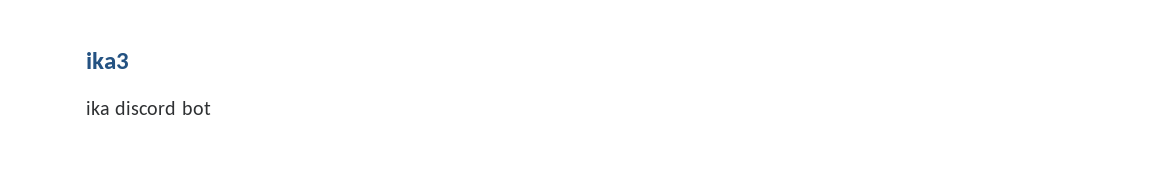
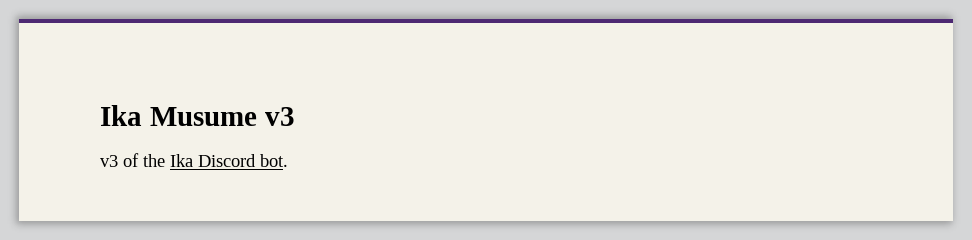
[86,52,129,69] [86,101,211,115] ika3 // ika discord bot -> [100,105,295,126] [100,153,288,167] Ika Musume v3 // v3 of the Ika Discord bot.

